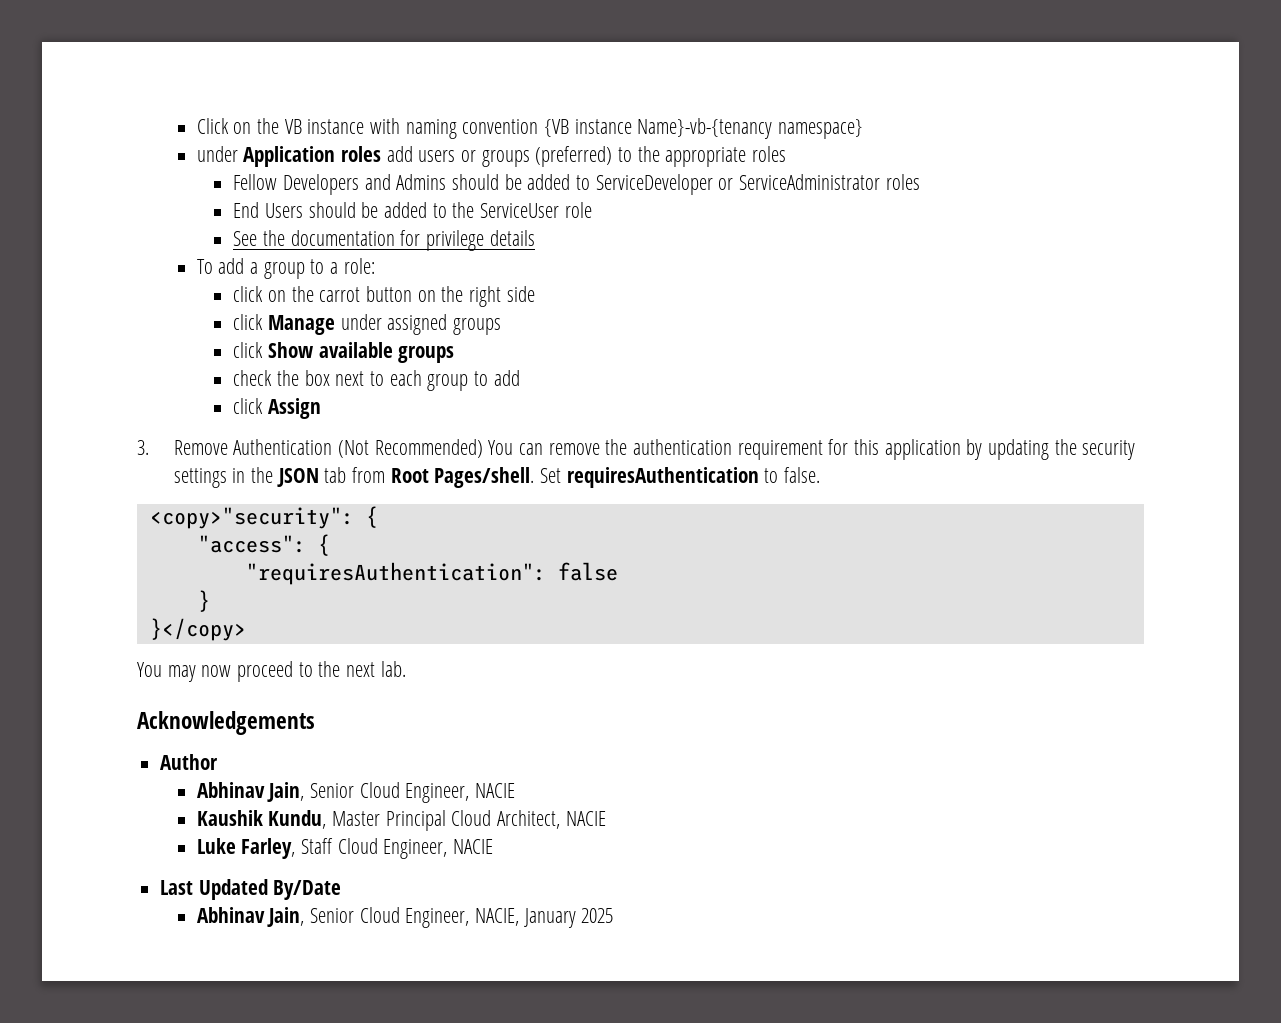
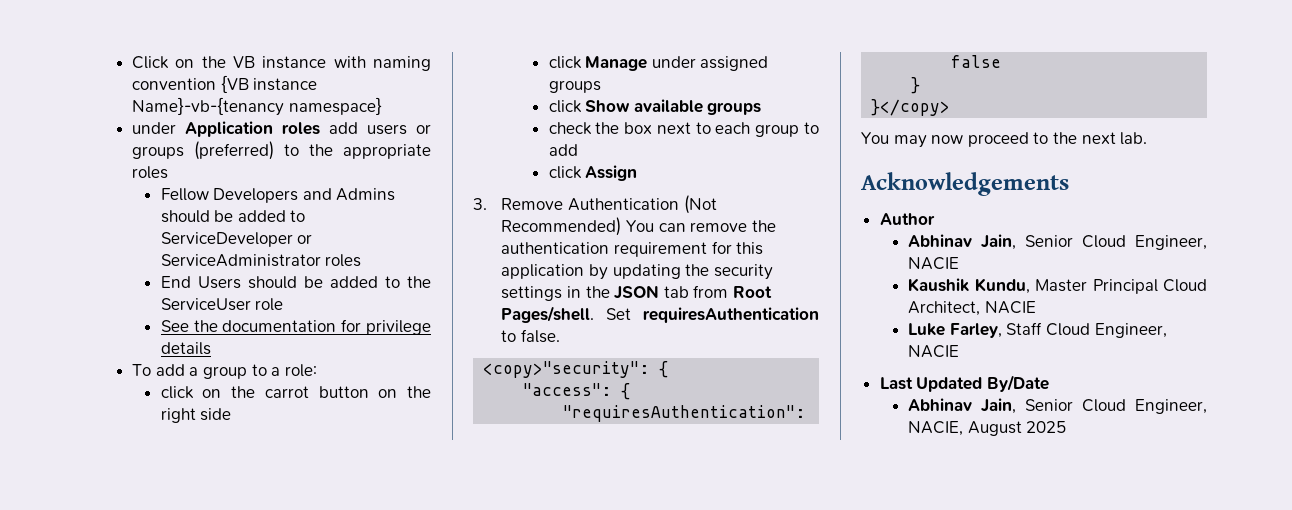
[523,908,576,928] January -> [967,421,1022,436] August

